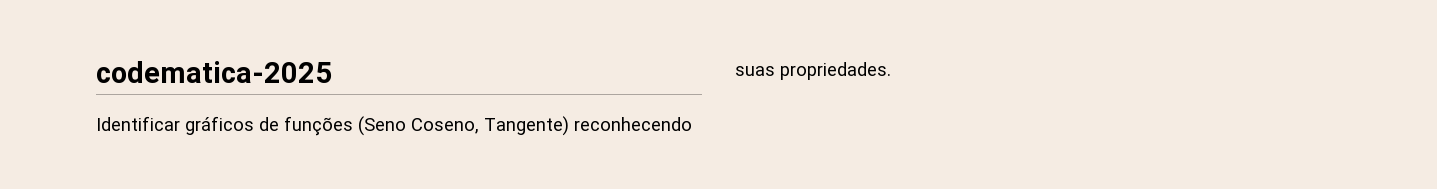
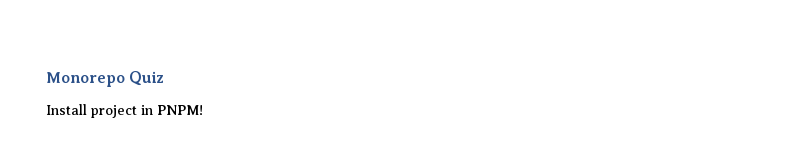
[96,61,332,83] [96,116,692,136] [735,62,891,80] codematica-2025 // Identificar gráficos de funções (Seno Coseno, Tangente) reconhecendo suas propriedades. -> [46,71,165,87] [46,104,203,118] Monorepo Quiz // Install project in PNPM!

